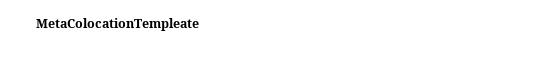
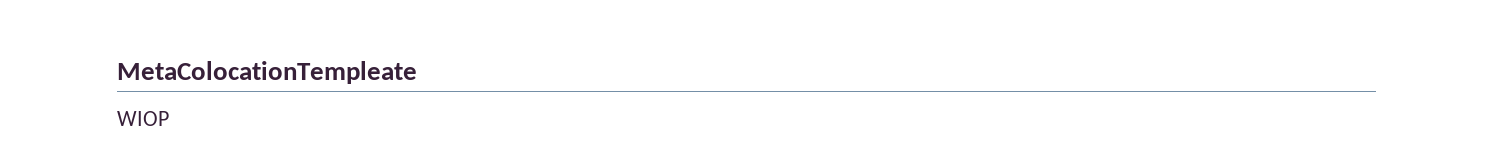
(199, 24) none -> [117,111,169,126] // WIOP

